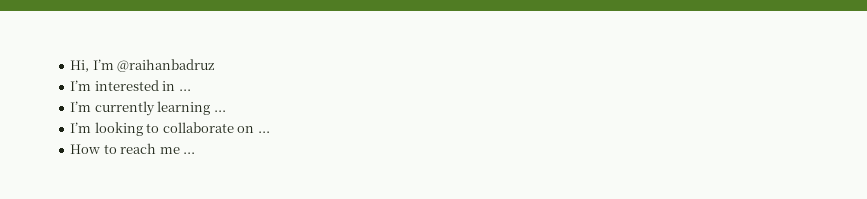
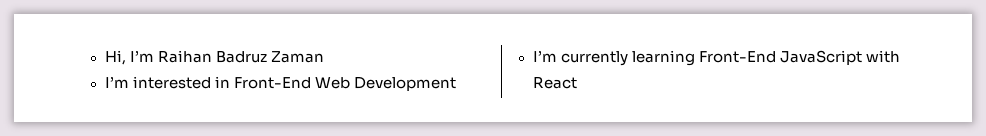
[117,59,216,72] @raihanbadruz -> [157,50,324,63] Raihan Badruz Zaman
[178,89,191,91] ... -> [233,77,456,91] Front-End Web Development
[213,110,226,112] [70,122,270,136] [70,143,196,154] ... // I’m looking to collaborate on ... // How to reach me ... -> [698,50,900,65] [532,77,577,89] Front-End JavaScript with React

